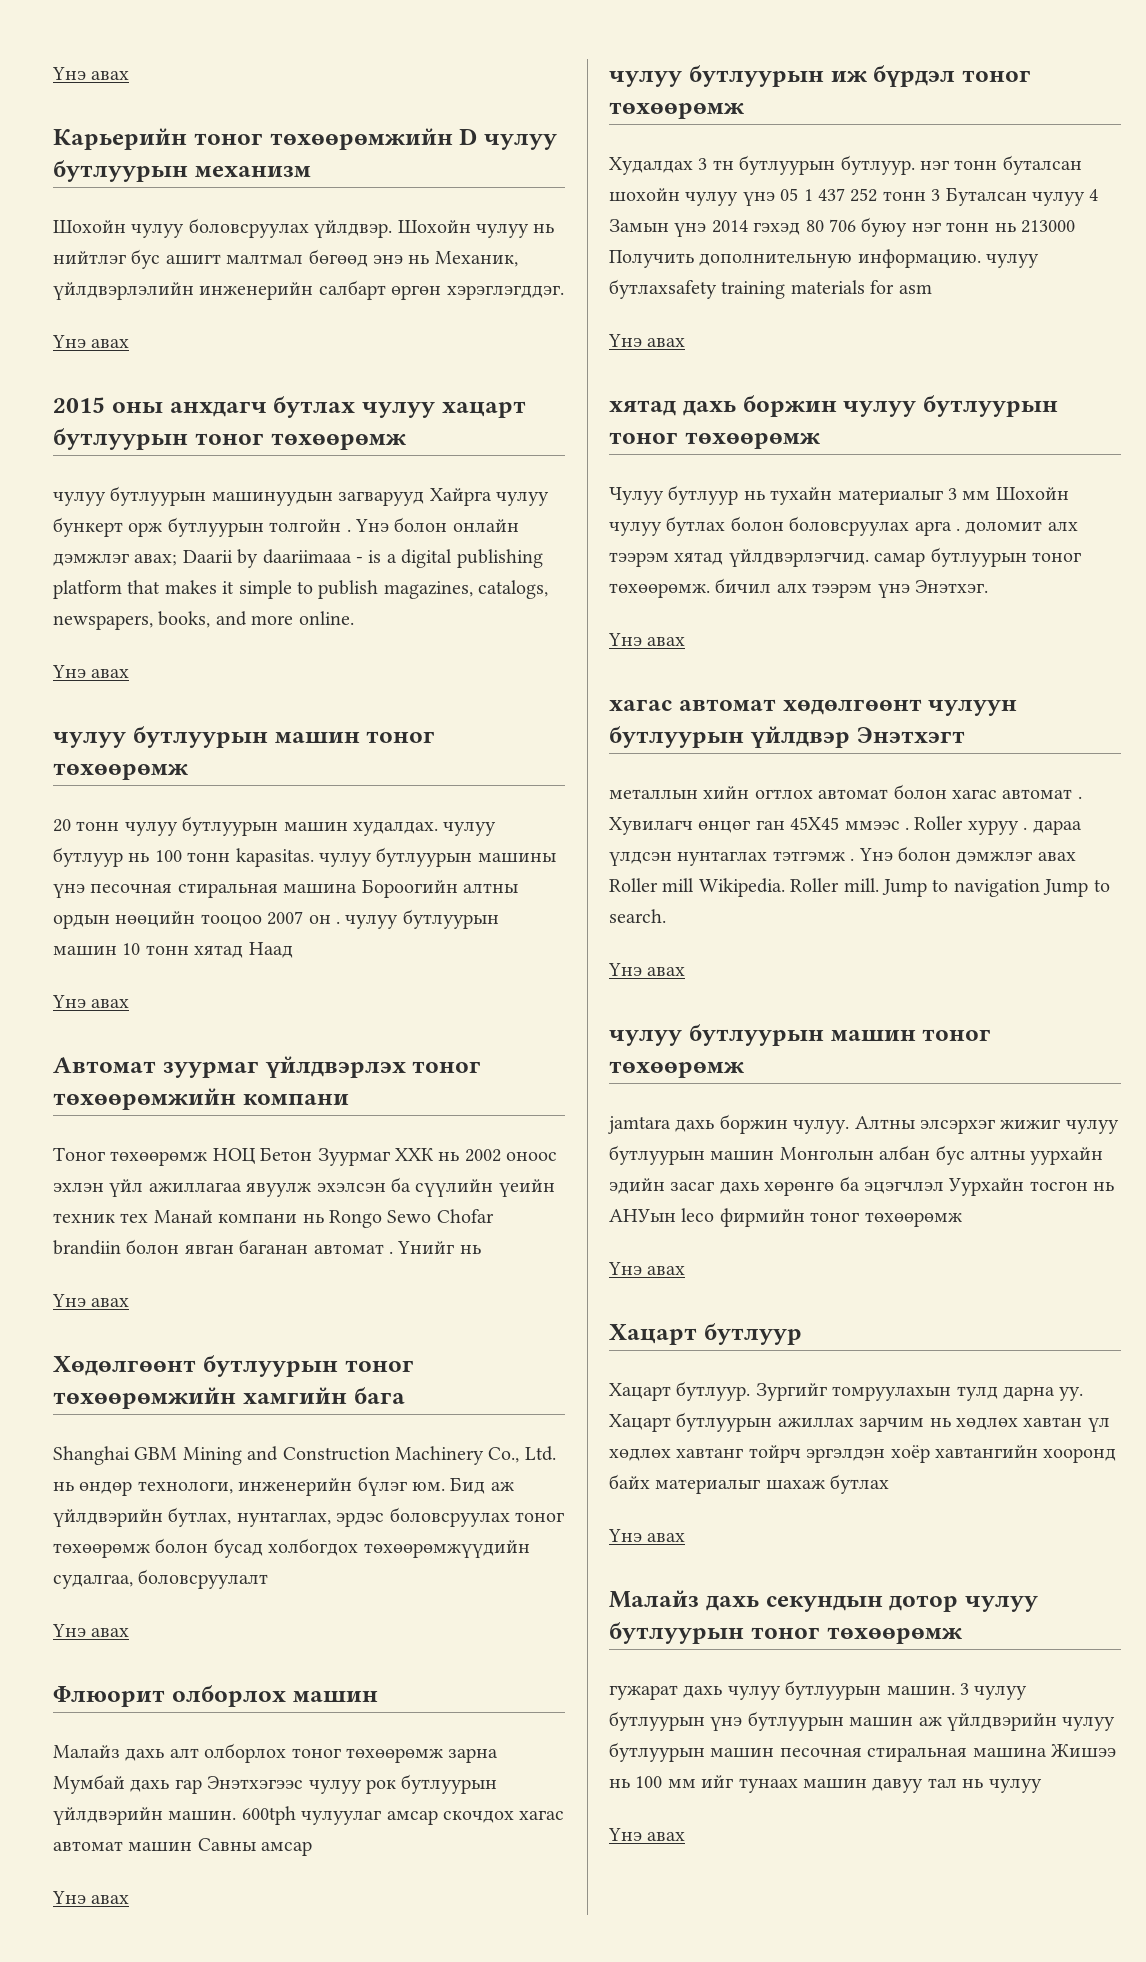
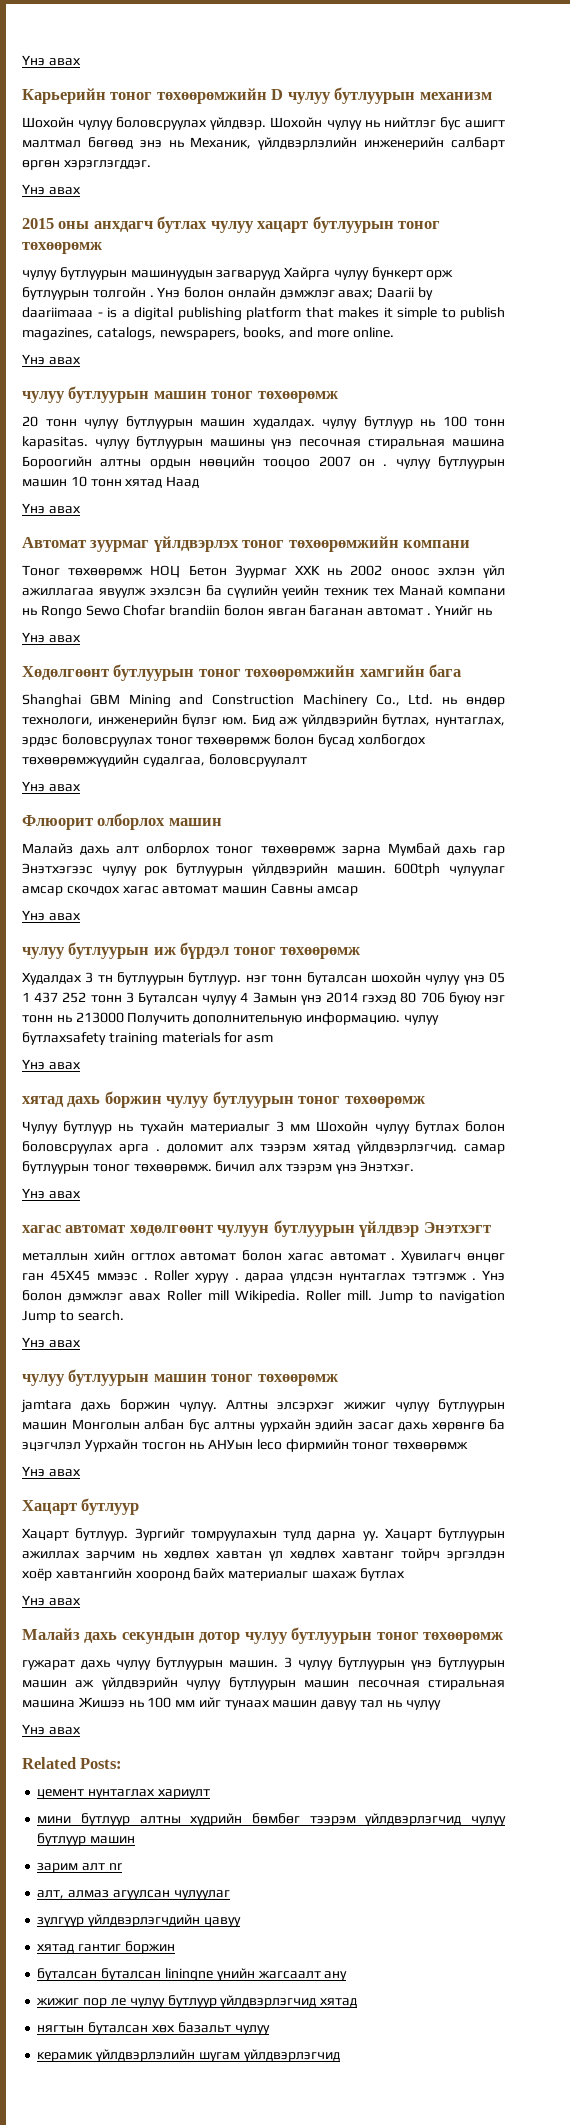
(686, 1836) none -> [22,1757,123,1769] [37,1789,210,1799] [37,1813,506,1826] [37,1833,136,1846] [37,1863,122,1873] [37,1890,230,1900] [37,1914,241,1927] [37,1941,175,1954] [37,1968,348,1982] [36,1995,358,2008] [37,2022,270,2035] [37,2049,340,2062] // Related Posts: // цемент нунтаглах хариулт // мини бутлуур алтны хүдрийн бөмбөг тээрэм үйлдвэрлэгчид чулуу бутлуур машин // зарим алт nr // алт, алмаз агуулсан чулуулаг // зүлгүүр үйлдвэрлэгчдийн цавуу // хятад гантиг боржин // буталсан буталсан liningne үнийн жагсаалт ану // жижиг пор ле чулуу бутлуур үйлдвэрлэгчид хятад // нягтын буталсан хөх базальт чулуу // керамик үйлдвэрлэлийн шугам үйлдвэрлэгчид

